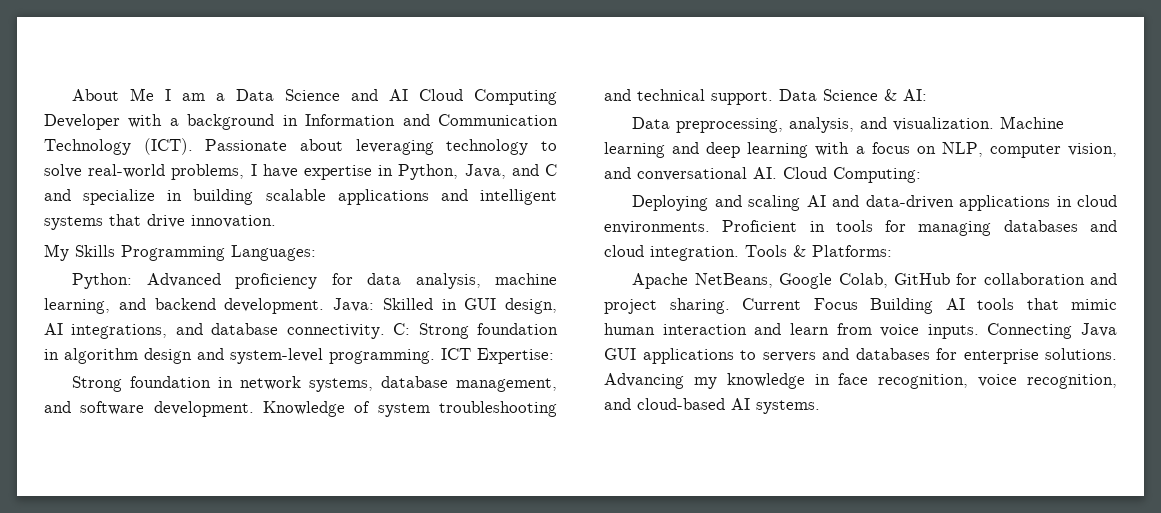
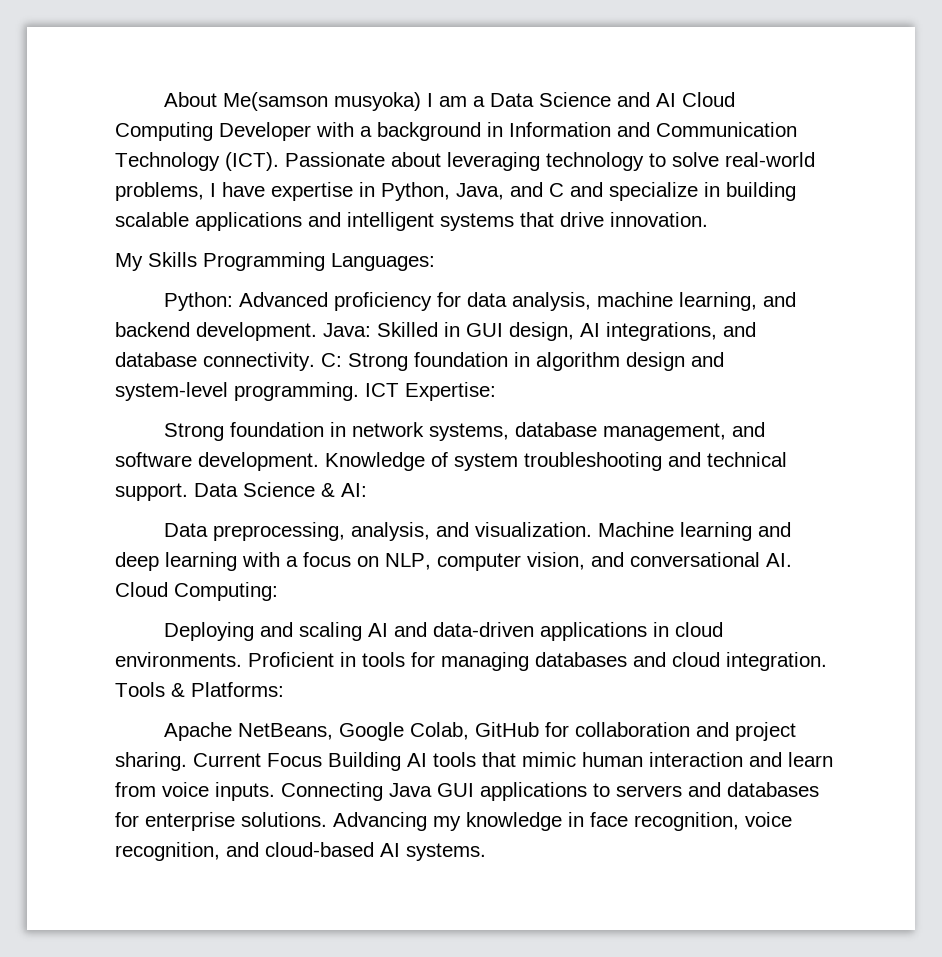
[130,88,155,101] Me -> [222,92,421,111] Me(samson musyoka)

